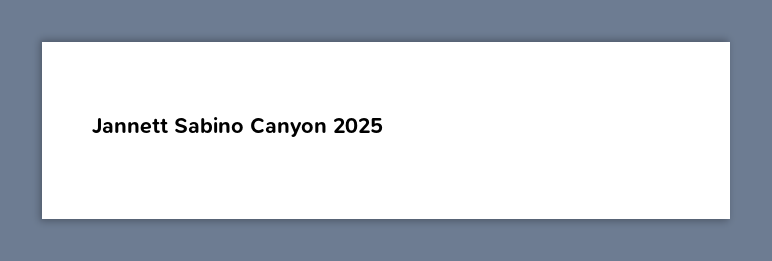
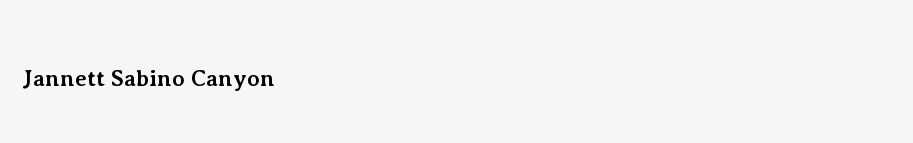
[333,118,383,133] 2025 -> (276, 80) none

